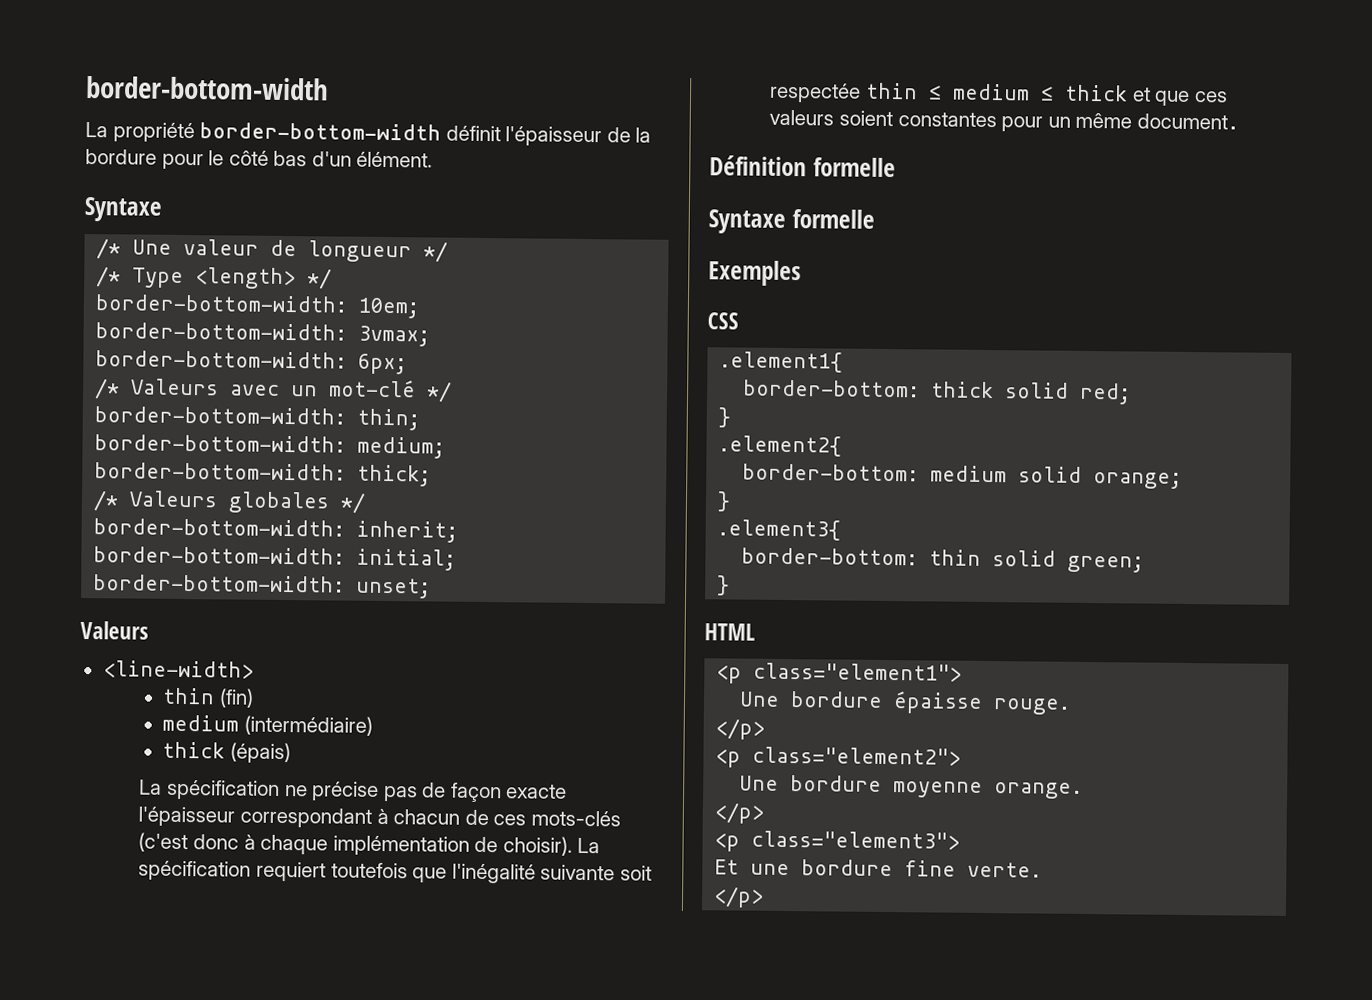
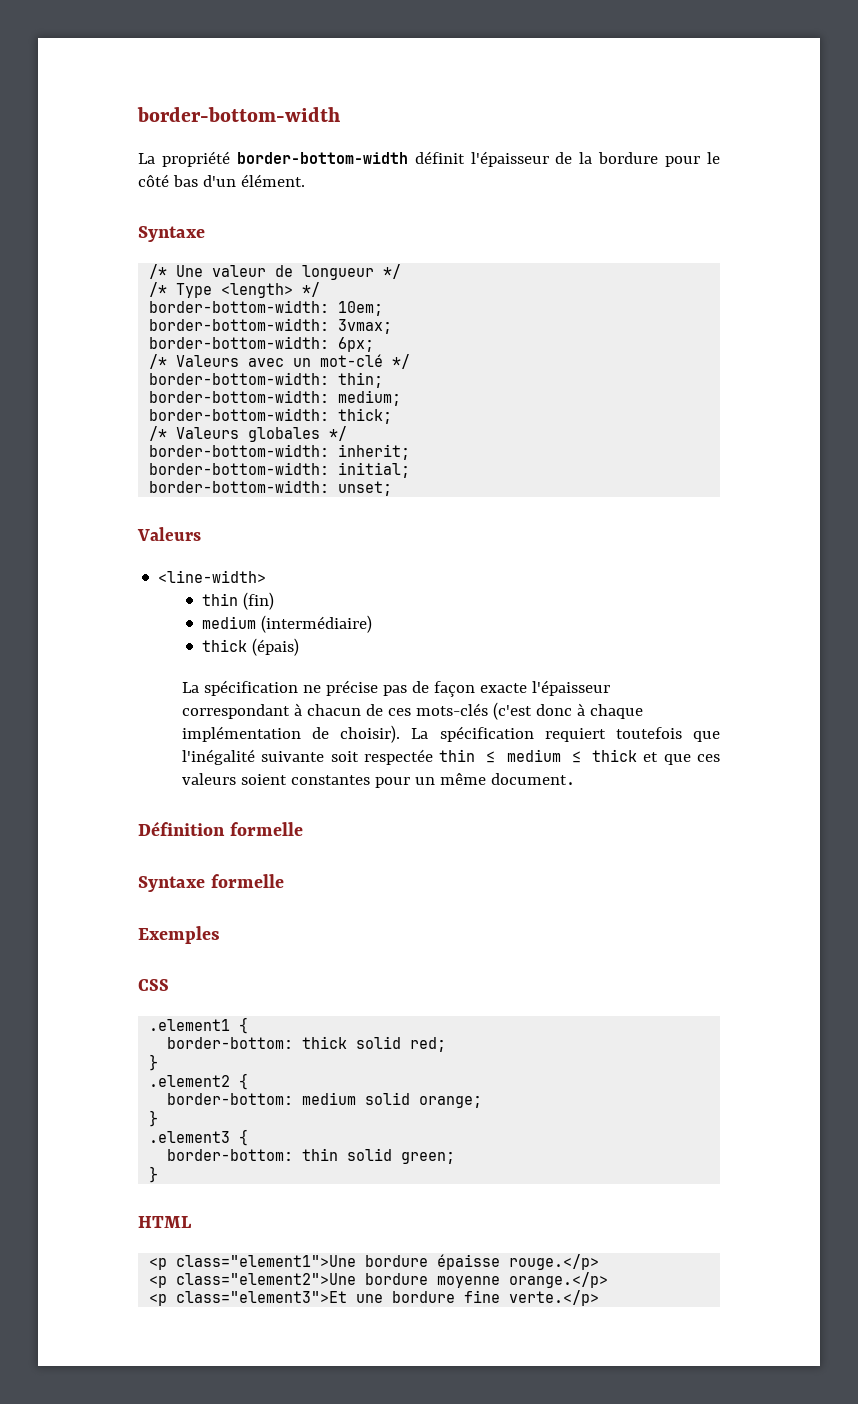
[719,351,844,373] .element1{ -> [149,1017,249,1034] .element1 {
[718,435,843,457] .element2{ -> [149,1073,249,1090] .element2 {
[717,519,842,541] .element3{ -> [149,1129,249,1146] .element3 {
[753,662,963,682] [739,691,1072,715] [715,718,766,740] [715,746,962,768] [739,775,1084,799] [714,802,765,824] [714,830,961,852] [714,859,740,875] class="element1"> // Une bordure épaisse rouge. // </p> // <p class="element2"> // Une bordure moyenne orange. // </p> // <p class="element3"> // Et -> [176,1254,600,1270] [149,1272,609,1288] [149,1291,348,1306] class="element1">Une bordure épaisse rouge.</p> // <p class="element2">Une bordure moyenne orange.</p> // <p class="element3">Et
[967,861,1043,878] [713,886,765,908] verte. // </p> -> [509,1290,600,1306] verte.</p>

